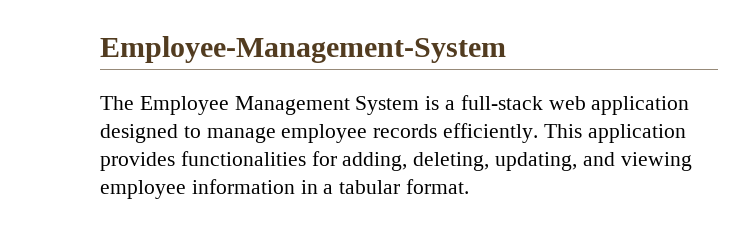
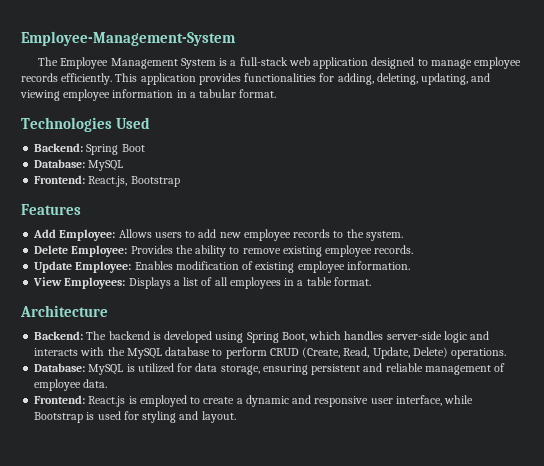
(470, 186) none -> [21,117,151,132] [34,143,145,155] [34,159,124,171] [34,175,180,187] [21,204,81,215] [33,229,403,241] [34,245,414,257] [34,261,410,273] [33,277,371,289] [20,305,108,317] [34,331,490,343] [34,347,507,359] [34,363,506,375] [34,379,108,391] [34,395,474,407] [34,411,236,423] // Technologies Used // Backend: Spring Boot // Database: MySQL // Frontend: React.js, Bootstrap // Features // Add Employee: Allows users to add new employee records to the system. // Delete Employee: Provides the ability to remove existing employee records. // Update Employee: Enables modification of existing employee information. // View Employees: Displays a list of all employees in a table format. // Architecture // Backend: The backend is developed using Spring Boot, which handles server-side logic and interacts with the MySQL database to perform CRUD (Create, Read, Update, Delete) operations. // Database: MySQL is utilized for data storage, ensuring persistent and reliable management of employee data. // Frontend: React.js is employed to create a dynamic and responsive user interface, while Bootstrap is used for styling and layout.

